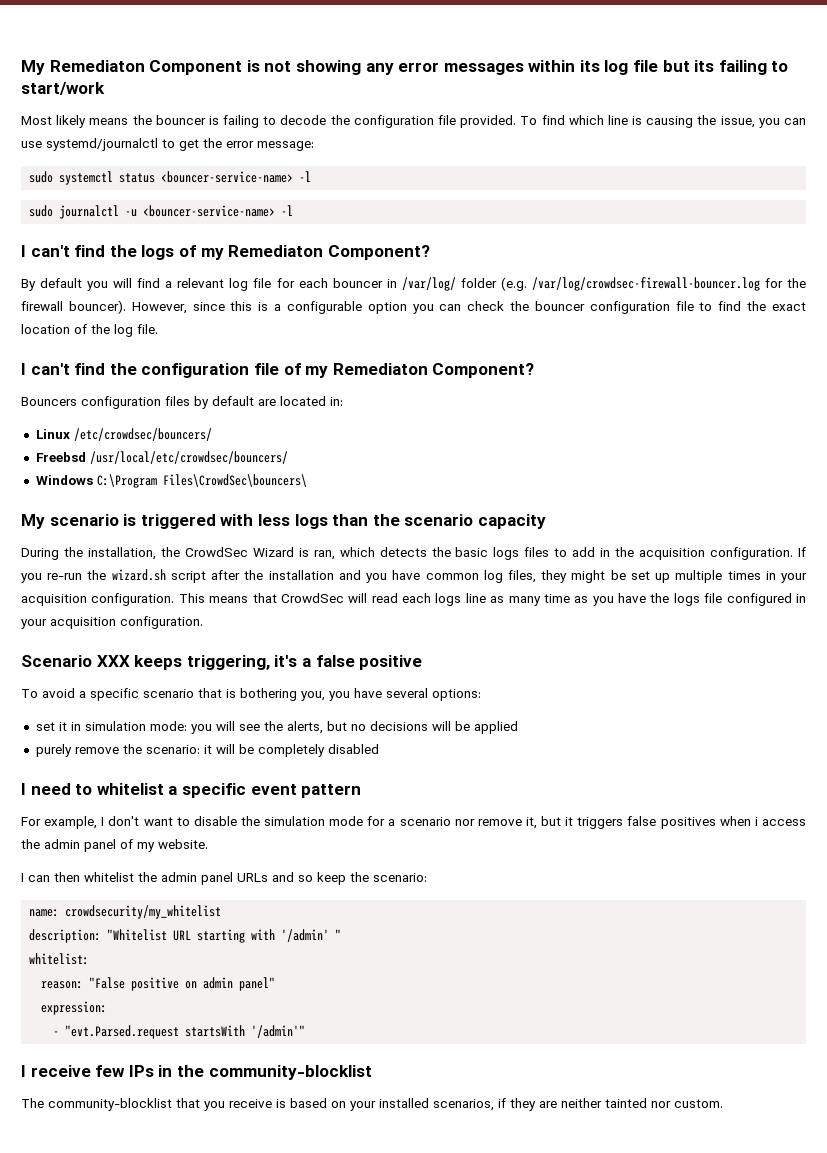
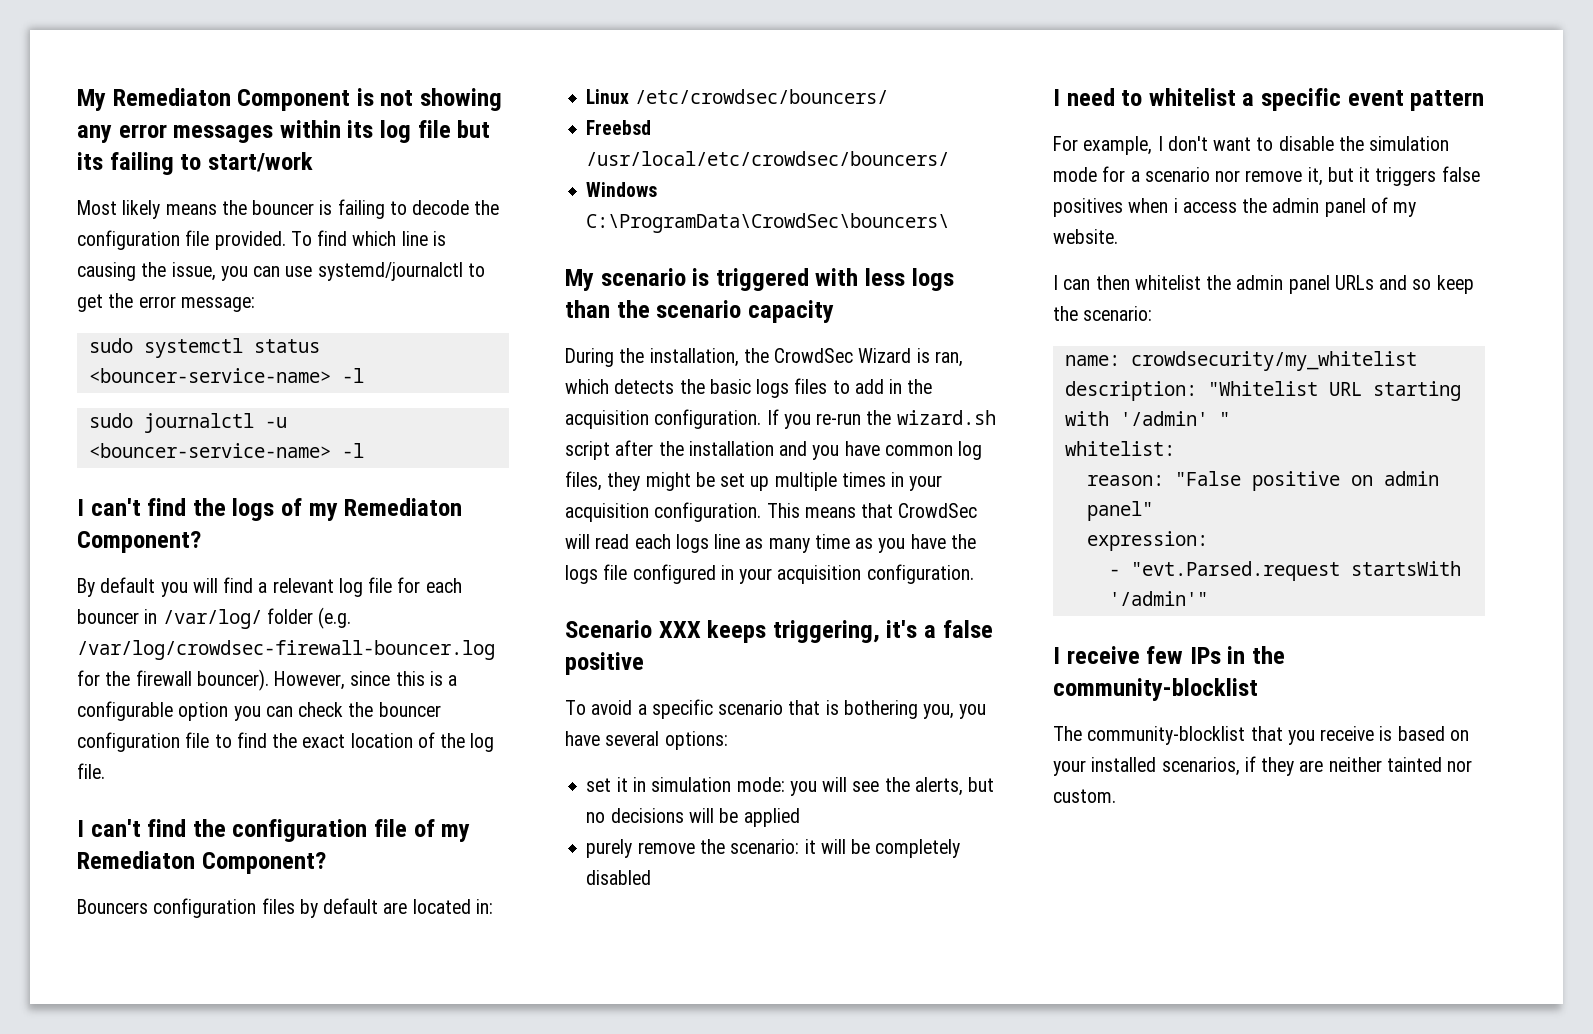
[96,474,307,488] C:\Program Files\CrowdSec\bouncers\ -> [586,213,950,233] C:\ProgramData\CrowdSec\bouncers\

